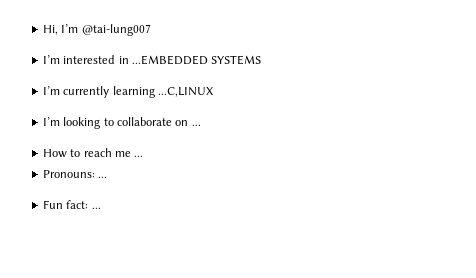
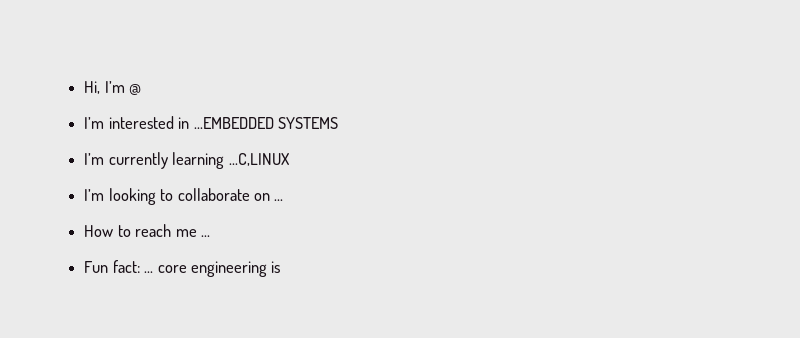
[81,24,151,36] @tai-lung007 -> [129,84,142,95] @
[42,170,108,178] // Pronouns: ... -> (210, 236) none
(101, 208) none -> [157,261,281,277] core engineering is

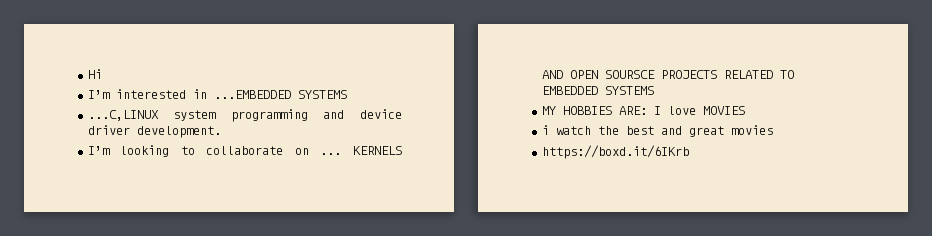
[84,81,142,95] Hi, I’m @ -> [87,69,102,79] Hi
[84,152,289,169] I’m currently learning ...C,LINUX -> [87,109,402,122] [87,125,221,138] ...C,LINUX system programming and device driver development.
[84,224,210,237] [84,260,281,277] // How to reach me ... // Fun fact: ... core engineering is -> [352,146,402,155] [541,70,794,79] [541,86,654,95] [541,106,745,115] [541,125,773,137] [541,145,689,159] KERNELS AND OPEN SOURSCE PROJECTS RELATED TO EMBEDDED SYSTEMS // MY HOBBIES ARE: I love MOVIES // i watch the best and great movies // https://boxd.it/6IKrb

